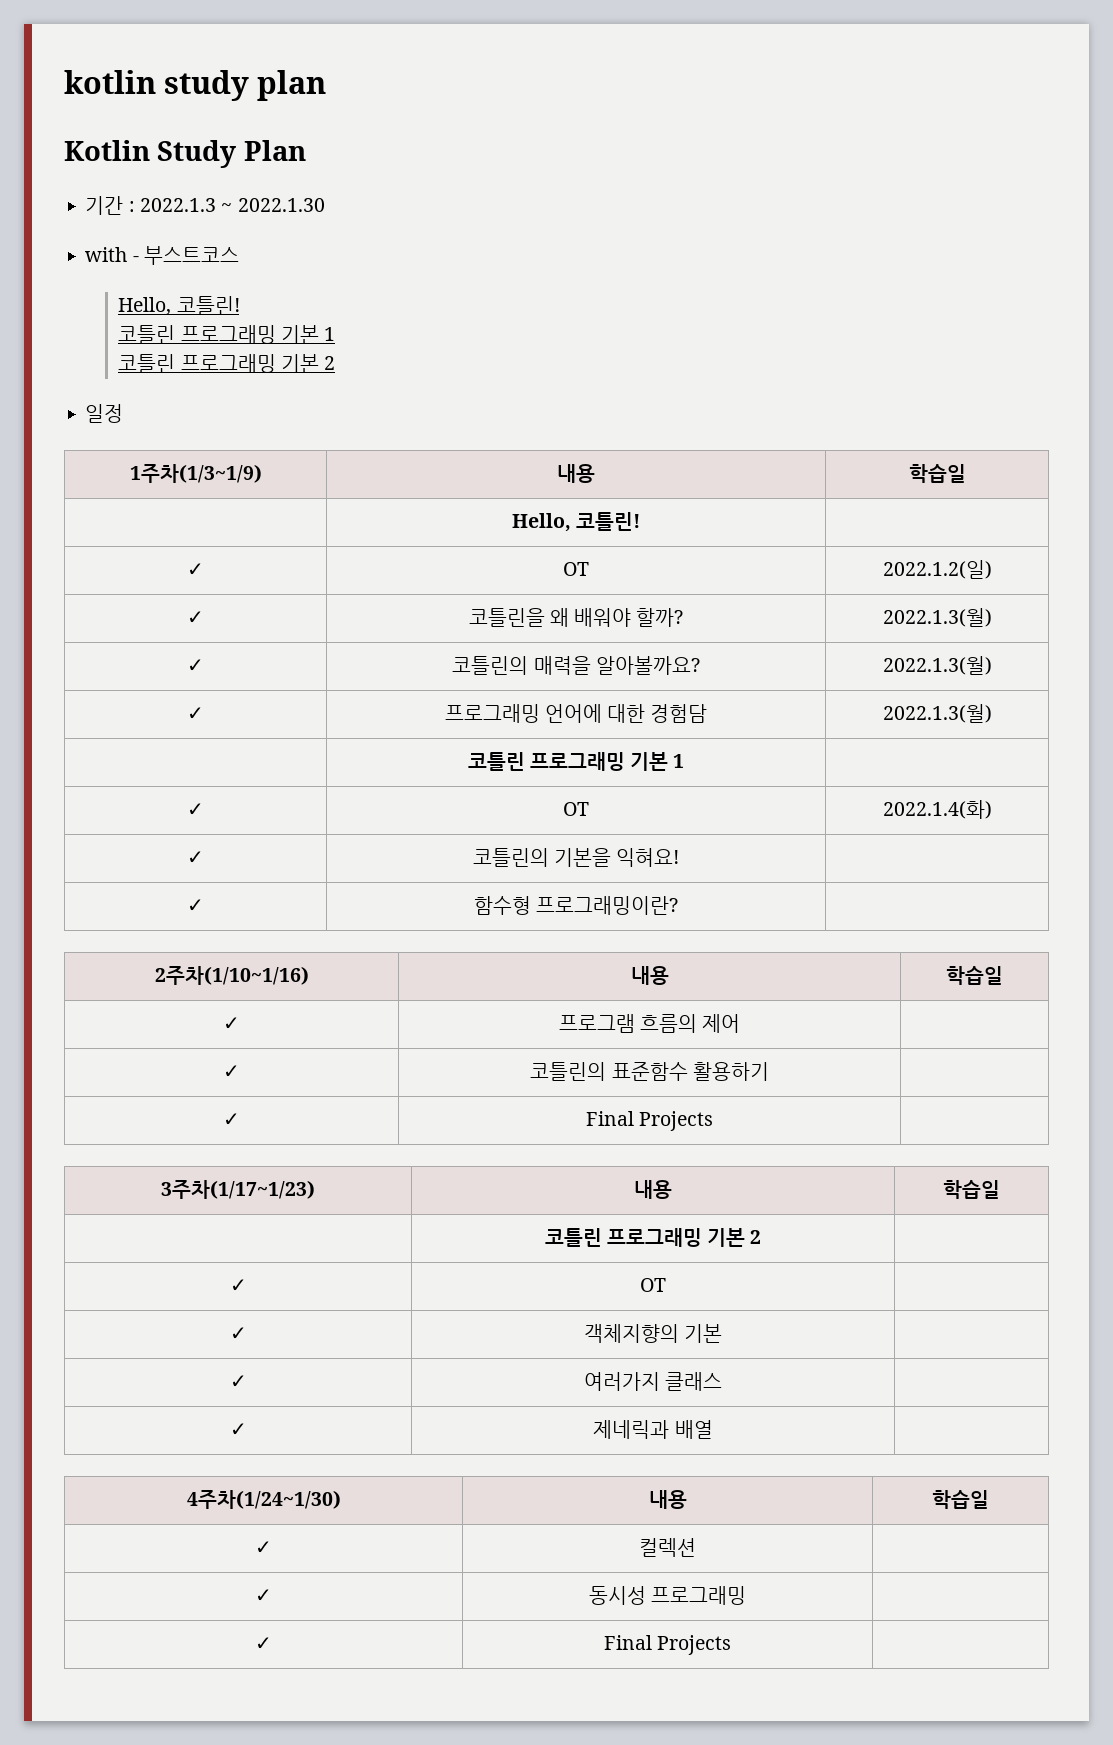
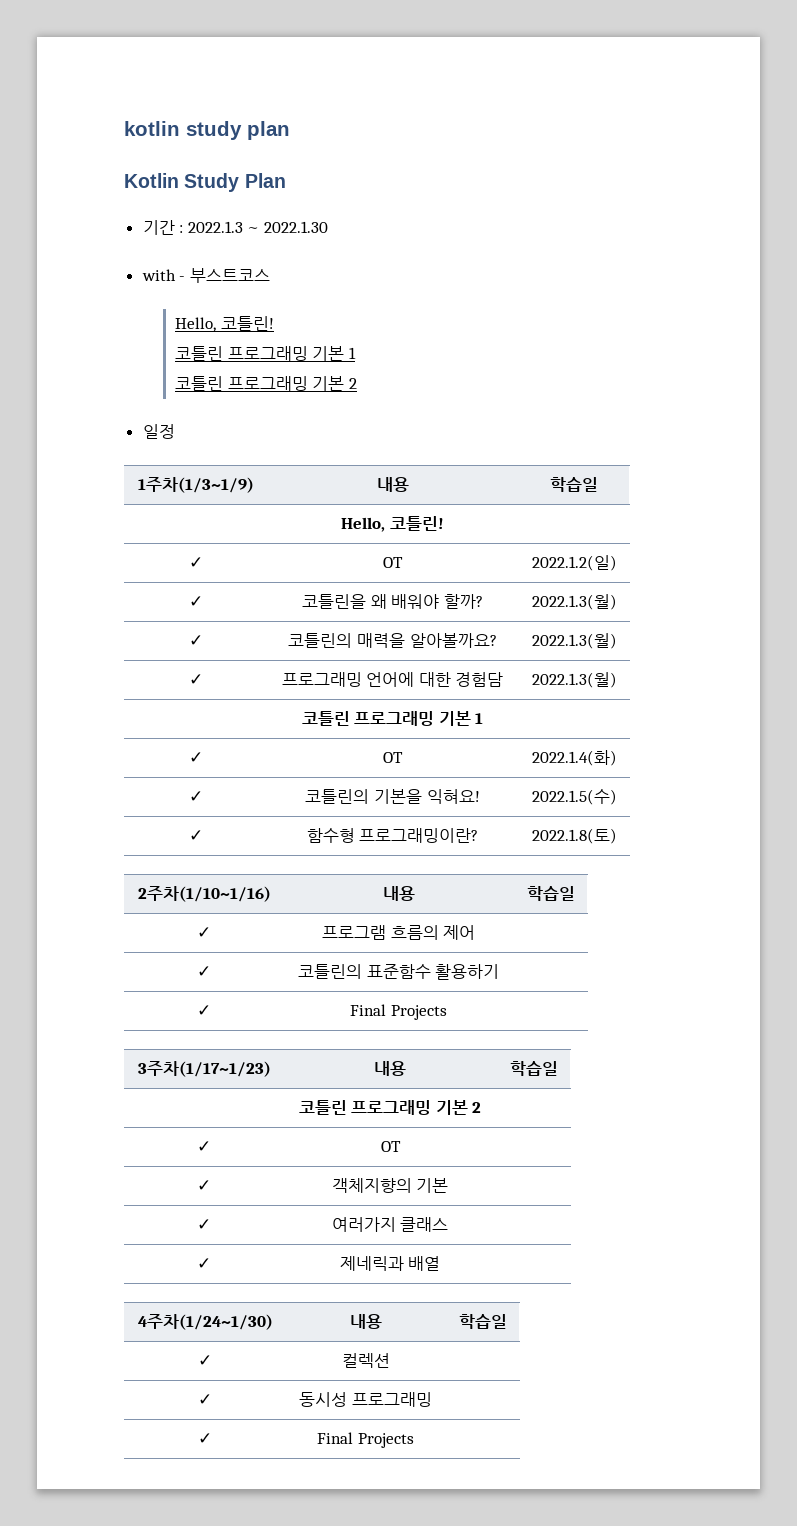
(680, 857) none -> [531,789,617,805] 2022.1.5(수)
(679, 905) none -> [531,828,617,844] 2022.1.8(토)

